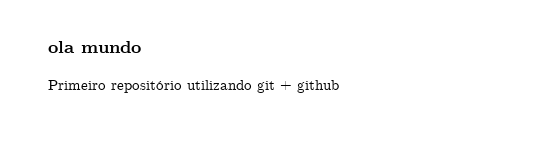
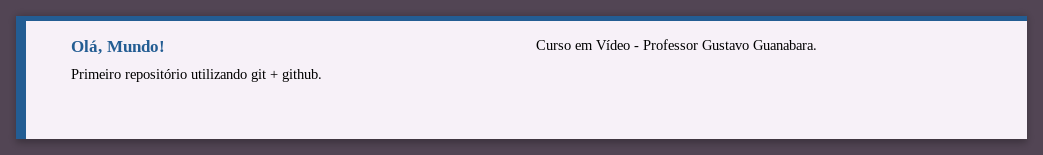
[48,41,141,53] ola mundo -> [71,40,165,55] Olá, Mundo!
[297,80,339,93] github -> [282,69,322,82] [536,39,817,50] github. // Curso em Vídeo - Professor Gustavo Guanabara.

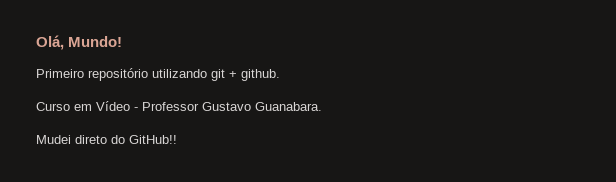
(817, 45) none -> [36,135,177,144] // Mudei direto do GitHub!!

